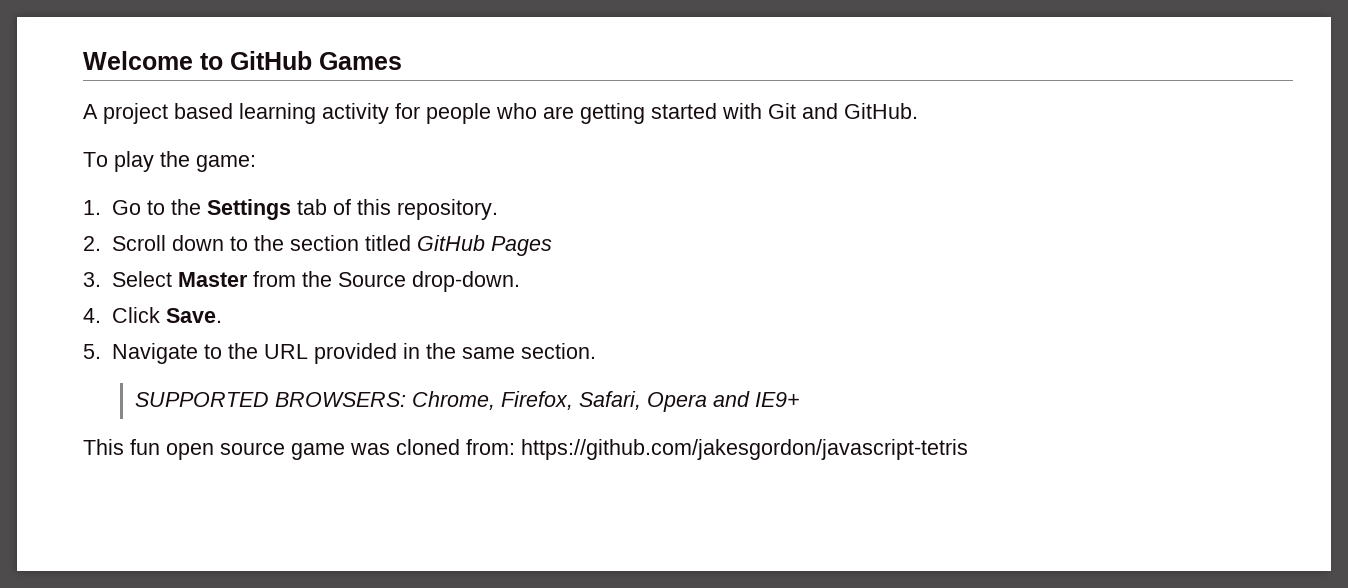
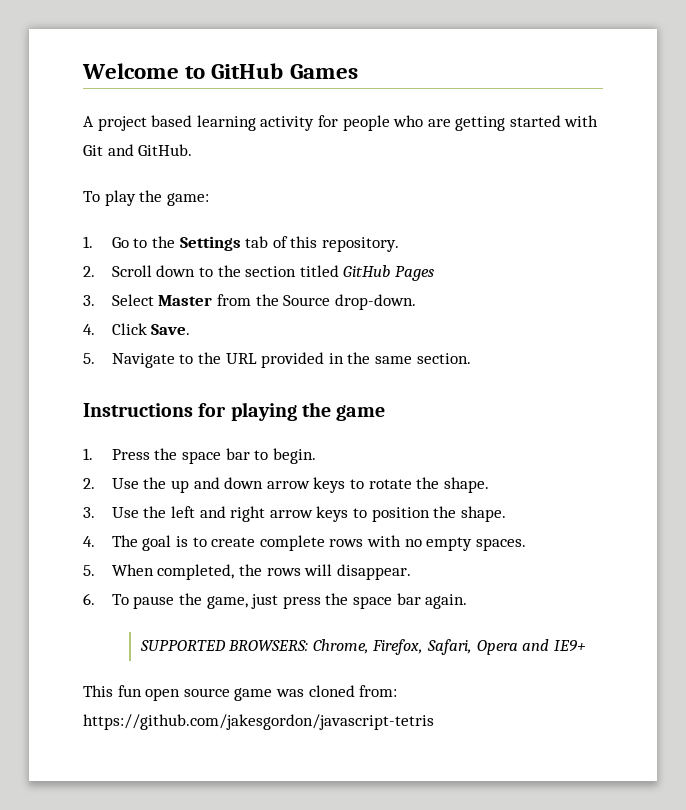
(596, 351) none -> [83,402,386,421] [83,448,316,464] [83,477,489,493] [83,506,506,522] [83,535,526,551] [83,564,411,580] [83,593,468,609] // Instructions for playing the game // 1. Press the space bar to begin. // 2. Use the up and down arrow keys to rotate the shape. // 3. Use the left and right arrow keys to position the shape. // 4. The goal is to create complete rows with no empty spaces. // 5. When completed, the rows will disappear. // 6. To pause the game, just press the space bar again.

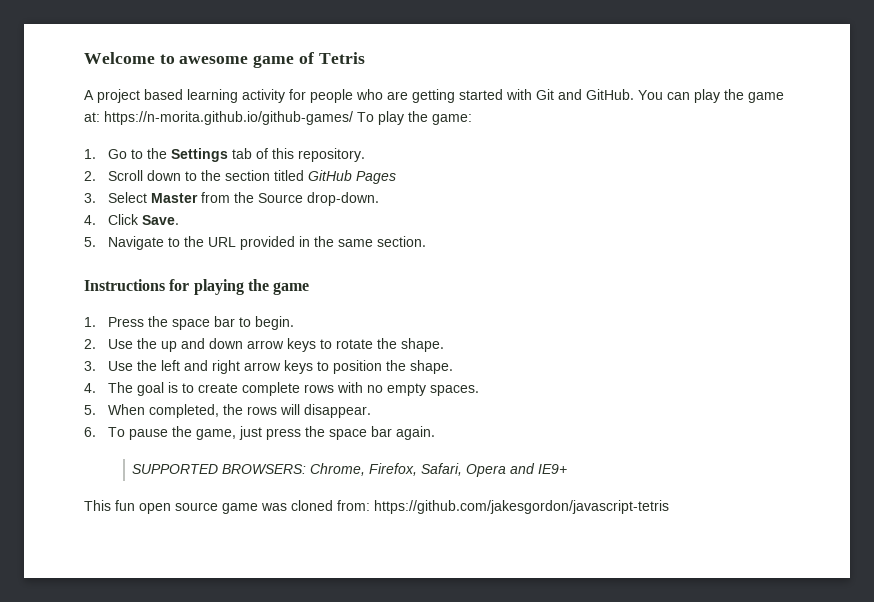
[211,63,358,79] GitHub Games -> [179,52,365,68] awesome game of Tetris
(193, 150) // -> [638,89,784,103] [84,111,353,125] You can play the game at: https://n-morita.github.io/github-games/

